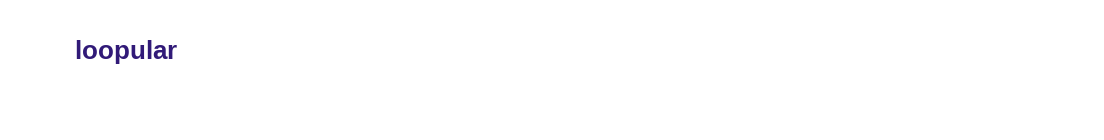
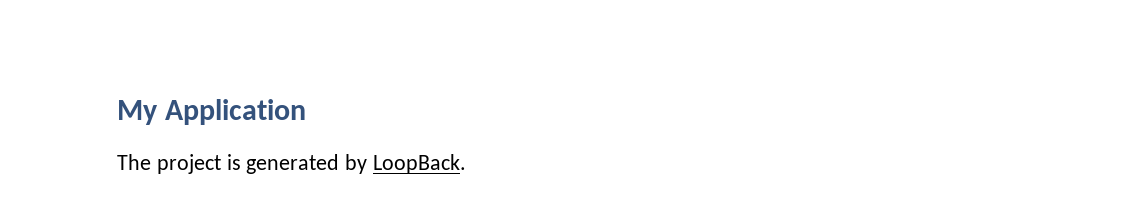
[75,40,177,64] loopular -> [117,99,307,125] [117,154,467,174] My Application // The project is generated by LoopBack.

